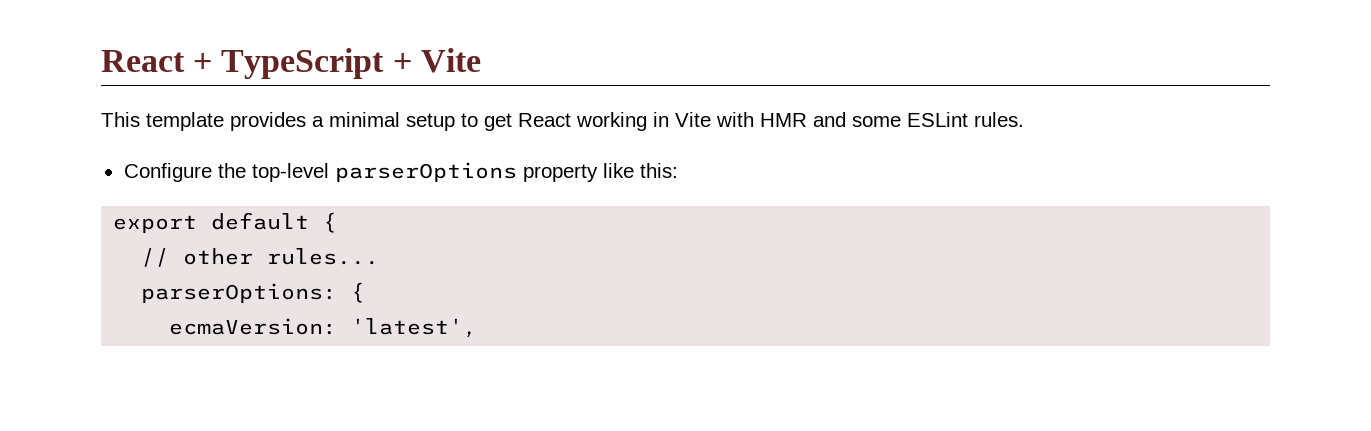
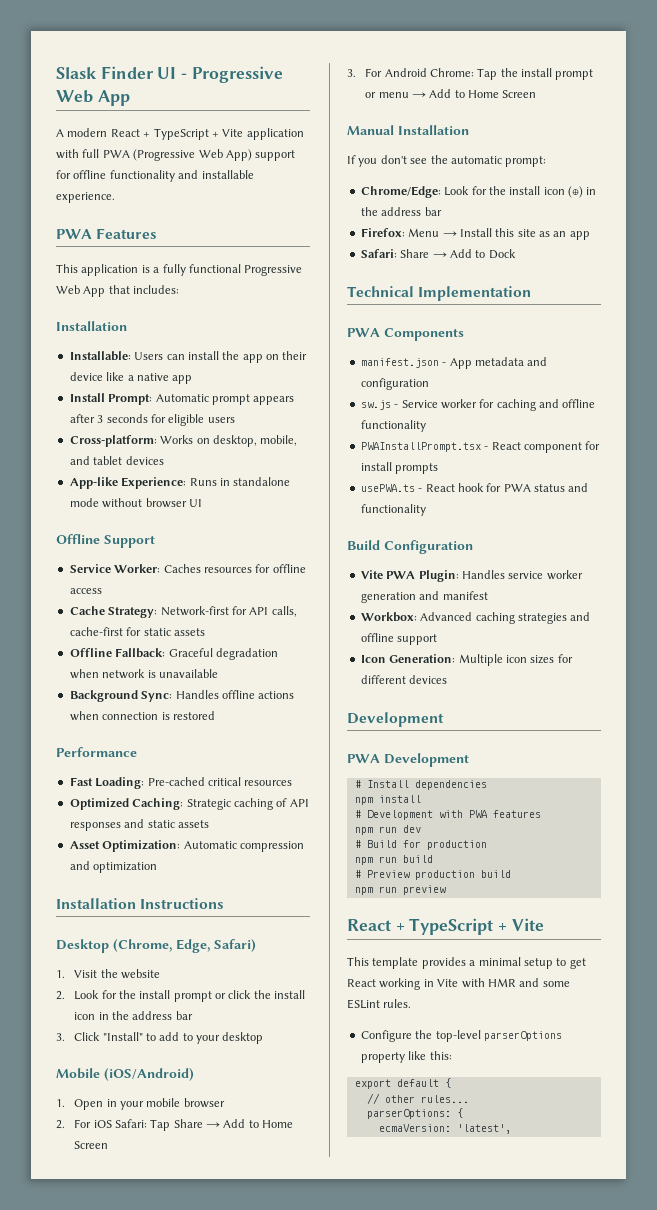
(101, 61) none -> [56,66,283,83] [56,90,130,106] [56,128,304,140] [56,149,296,161] [56,170,254,182] [56,192,115,203] [56,228,158,239] [56,264,303,276] [56,285,180,297] [56,321,127,331] [69,351,308,363] [69,372,193,384] [69,393,295,405] [69,414,235,426] [69,435,298,447] [69,456,164,465] [69,477,291,489] [69,498,202,508] [56,534,155,548] [69,564,306,573] [69,588,102,594] [69,606,297,618] [69,627,205,636] [69,648,278,660] [69,669,218,679] [69,690,295,702] [69,711,215,721] [56,747,137,757] [69,777,293,789] [69,798,309,810] [69,819,209,831] [69,840,304,852] [69,861,158,873] [56,898,225,909] [56,939,256,953] [56,969,160,979] [56,990,306,1002] [74,1011,193,1020] [56,1032,264,1044] [56,1068,194,1081] [56,1098,225,1110] [56,1119,294,1131] [74,1141,109,1149] [347,68,594,80] [365,89,537,98] [347,125,469,135] [347,155,547,167] [360,186,597,198] [360,207,442,216] [360,228,590,240] [360,249,516,259] [347,286,532,301] [347,328,464,341] [360,357,548,369] [360,378,429,390] [360,399,596,411] [360,420,426,432] [360,441,601,453] [360,462,439,474] [360,483,589,492] [360,504,426,516] [347,540,473,554] [360,570,583,582] [360,591,488,603] [360,612,591,624] [360,633,438,645] [360,654,573,666] [360,675,448,684] [347,712,444,727] [347,753,469,767] [354,780,487,790] [354,795,421,805] [354,810,541,820] [354,825,421,835] [354,840,487,850] [354,855,433,865] [354,870,511,880] [354,885,446,895] Slask Finder UI - Progressive Web App // A modern React + TypeScript + Vite application with full PWA (Progressive Web App) support for offline functionality and installable experience. // PWA Features // This application is a fully functional Progressive Web App that includes: // Installation // Installable: Users can install the app on their device like a native app // Install Prompt: Automatic prompt appears after 3 seconds for eligible users // Cross-platform: Works on desktop, mobile, and tablet devices // App-like Experience: Runs in standalone mode without browser UI // Offline Support // Service Worker: Caches resources for offline access // Cache Strategy: Network-first for API calls, cache-first for static assets // Offline Fallback: Graceful degradation when network is unavailable // Background Sync: Handles offline actions when connection is restored // Performance // Fast Loading: Pre-cached critical resources // Optimized Caching: Strategic caching of API responses and static assets // Asset Optimization: Automatic compression and optimization // Installation Instructions // Desktop (Chrome, Edge, Safari) // 1. Visit the website // 2. Look for the install prompt or click the install icon in the address bar // 3. Click "Install" to add to your desktop // Mobile (iOS/Android) // 1. Open in your mobile browser // 2. For iOS Safari: Tap Share → Add to Home Screen // 3. For Android Chrome: Tap the install prompt or menu → Add to Home Screen // Manual Installation // If you don't see the automatic prompt: // Chrome/Edge: Look for the install icon (⊕) in the address bar // Firefox: Menu → Install this site as an app // Safari: Share → Add to Dock // Technical Implementation // PWA Components // manifest.json - App metadata and configuration // sw.js - Service worker for caching and offline functionality // PWAInstallPrompt.tsx - React component for install prompts // usePWA.ts - React hook for PWA status and functionality // Build Configuration // Vite PWA Plugin: Handles service worker generation and manifest // Workbox: Advanced caching strategies and offline support // Icon Generation: Multiple icon sizes for different devices // Development // PWA Development // # Install dependencies // npm install // # Development with PWA features // npm run dev // # Build for production // npm run build // # Preview production build // npm run preview //

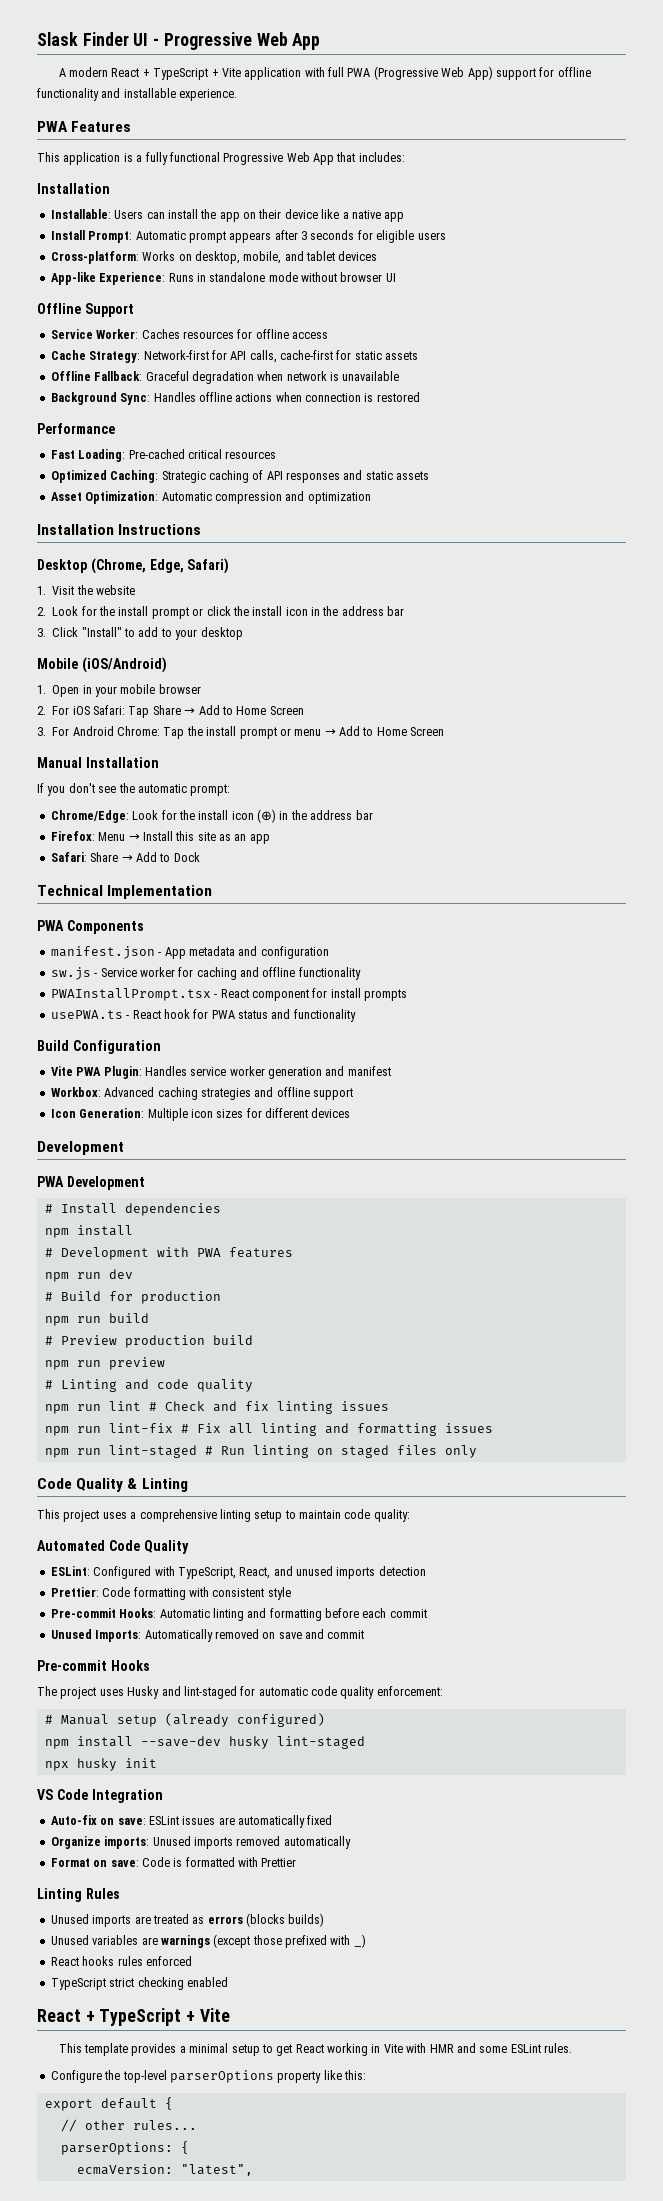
(446, 890) none -> [44,1379,253,1392] [44,1401,389,1414] [44,1423,493,1436] [44,1445,477,1458] [37,1478,188,1492] [37,1509,410,1522] [37,1540,189,1554] [50,1566,426,1579] [50,1587,291,1600] [50,1608,427,1621] [50,1629,365,1642] [37,1660,150,1671] [37,1686,443,1699] [44,1713,325,1727] [44,1736,365,1749] [44,1758,157,1771] [37,1789,163,1803] [50,1815,333,1828] [50,1836,351,1849] [50,1857,297,1867] [37,1888,120,1902] [50,1913,325,1927] [50,1934,366,1948] [50,1956,192,1966] [50,1977,228,1990] // # Linting and code quality // npm run lint # Check and fix linting issues // npm run lint-fix # Fix all linting and formatting issues // npm run lint-staged # Run linting on staged files only // Code Quality & Linting // This project uses a comprehensive linting setup to maintain code quality: // Automated Code Quality // ESLint: Configured with TypeScript, React, and unused imports detection // Prettier: Code formatting with consistent style // Pre-commit Hooks: Automatic linting and formatting before each commit // Unused Imports: Automatically removed on save and commit // Pre-commit Hooks // The project uses Husky and lint-staged for automatic code quality enforcement: // # Manual setup (already configured) // npm install --save-dev husky lint-staged // npx husky init // VS Code Integration // Auto-fix on save: ESLint issues are automatically fixed // Organize imports: Unused imports removed automatically // Format on save: Code is formatted with Prettier // Linting Rules // Unused imports are treated as errors (blocks builds) // Unused variables are warnings (except those prefixed with _) // React hooks rules enforced // TypeScript strict checking enabled
[456,1124,511,1134] 'latest', -> [180,2164,253,2176] "latest",

